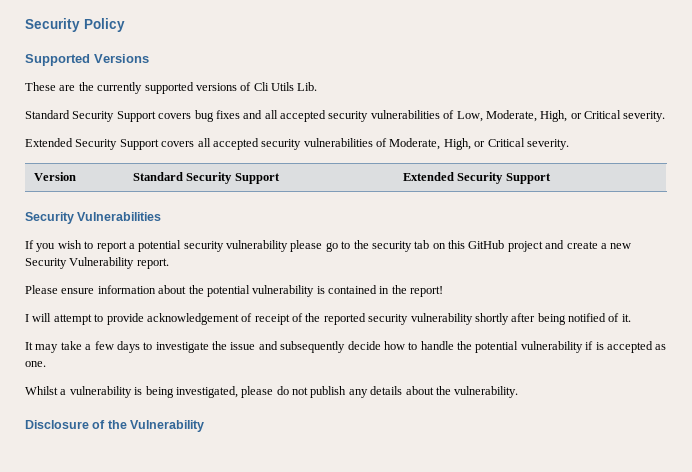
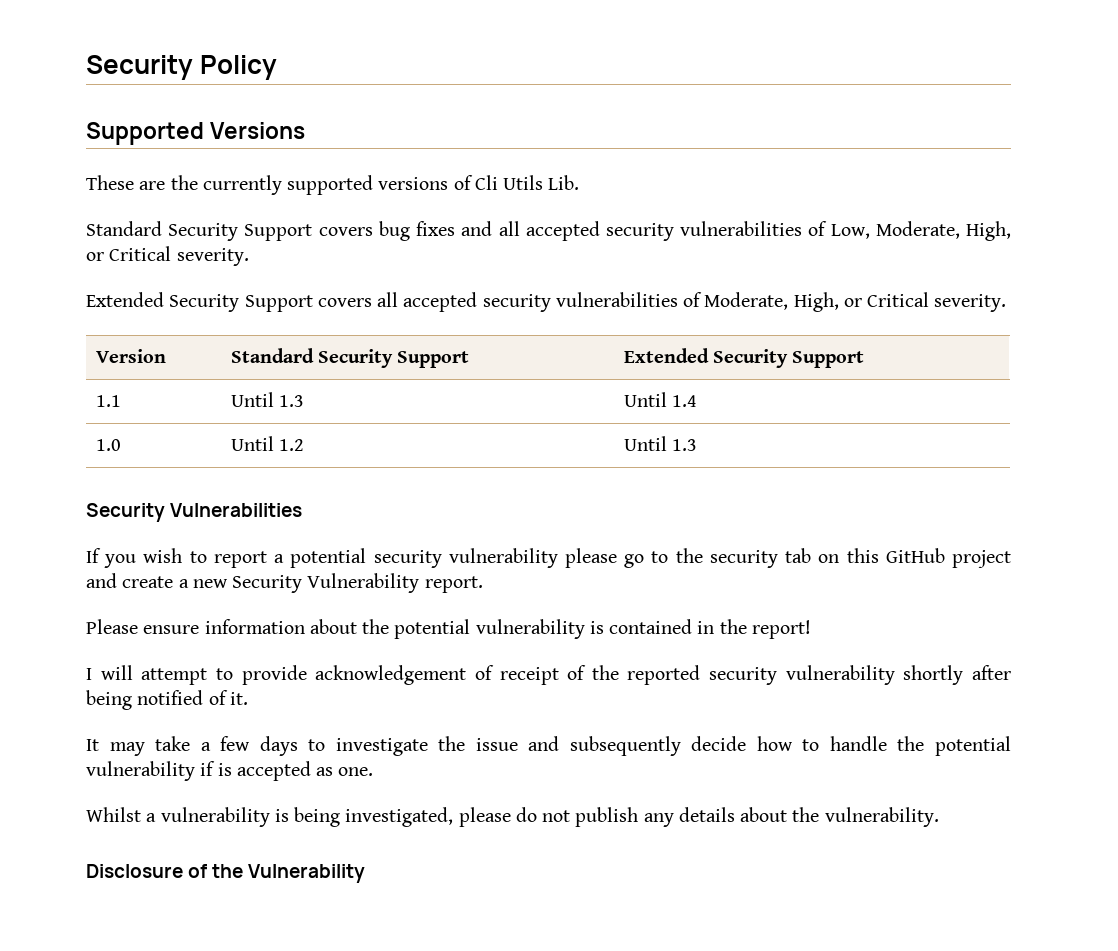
(551, 178) none -> [95,395,121,407] [230,392,304,407] [623,392,697,407] [95,439,121,451] [230,436,304,451] [623,436,697,451] // 1.1 | Until 1.3 | Until 1.4 // 1.0 | Until 1.2 | Until 1.3

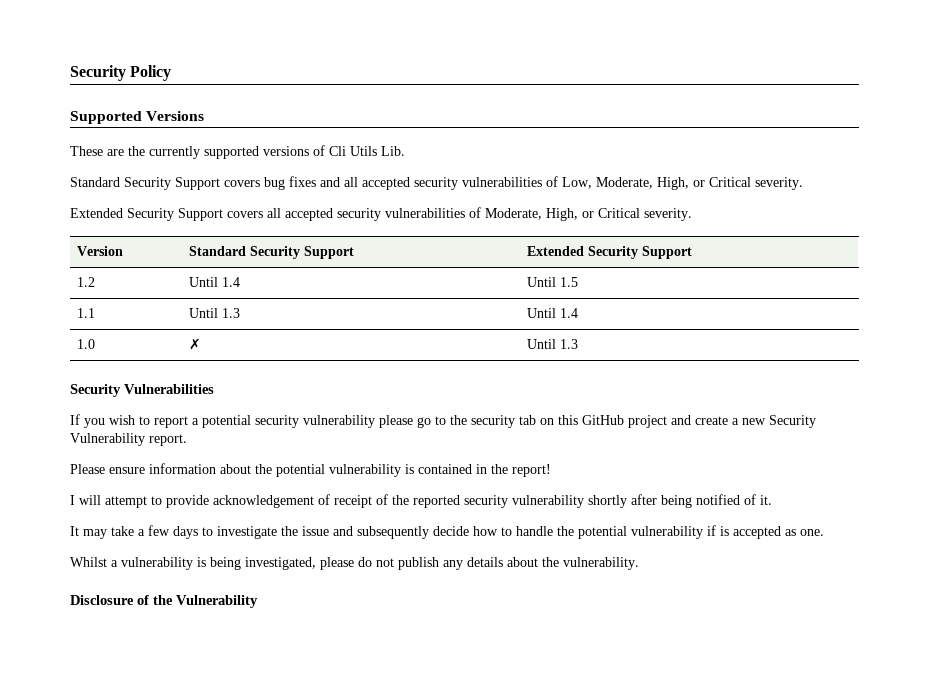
(865, 359) none -> [76,277,95,287] [188,277,240,287] [526,277,578,287] // 1.2 | Until 1.4 | Until 1.5
[230,436,304,451] Until 1.2 -> [188,338,201,350] ✗

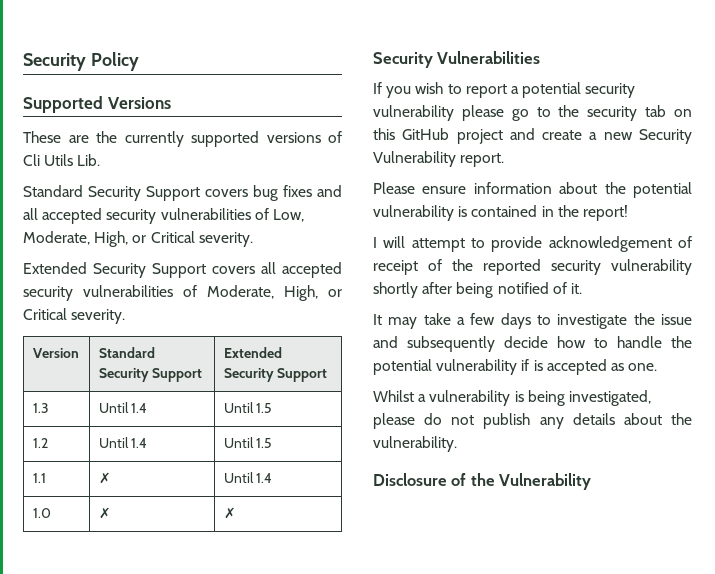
(692, 252) none -> [32,403,49,413] [98,402,148,413] [223,402,273,413] // 1.3 | Until 1.4 | Until 1.5
[188,308,240,318] Until 1.3 -> [98,472,111,484] ✗
[526,339,578,349] Until 1.3 -> [223,507,236,519] ✗

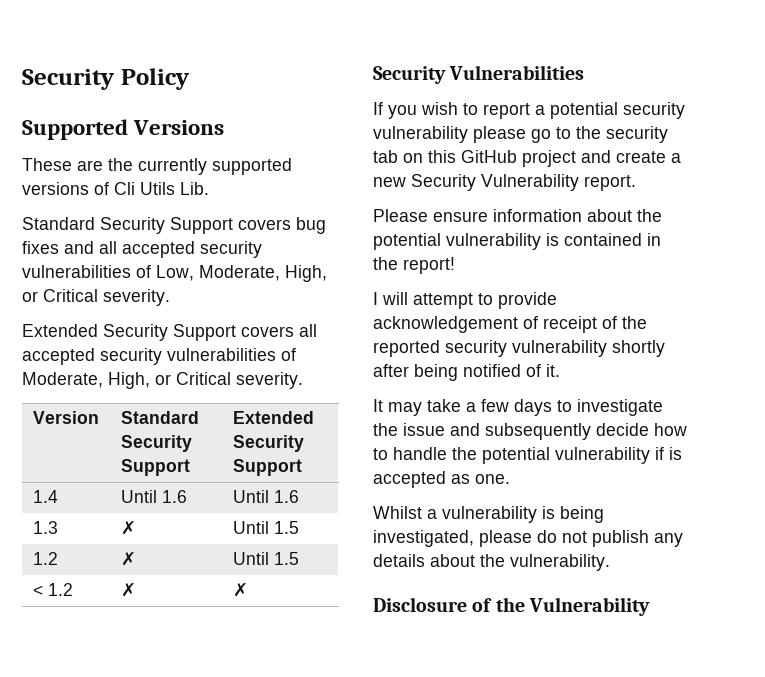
(328, 375) none -> [32,490,58,503] [120,490,187,503] [232,490,299,503] // 1.4 | Until 1.6 | Until 1.6
[98,402,148,413] Until 1.4 -> [120,520,136,535] ✗
[98,437,148,448] [223,437,273,448] [32,473,46,483] [98,472,111,484] [223,472,273,483] [32,508,51,518] Until 1.4 | Until 1.5 // 1.1 | ✗ | Until 1.4 // 1.0 -> [120,551,136,566] [232,552,299,565] [32,583,73,596] ✗ | Until 1.5 // < 1.2

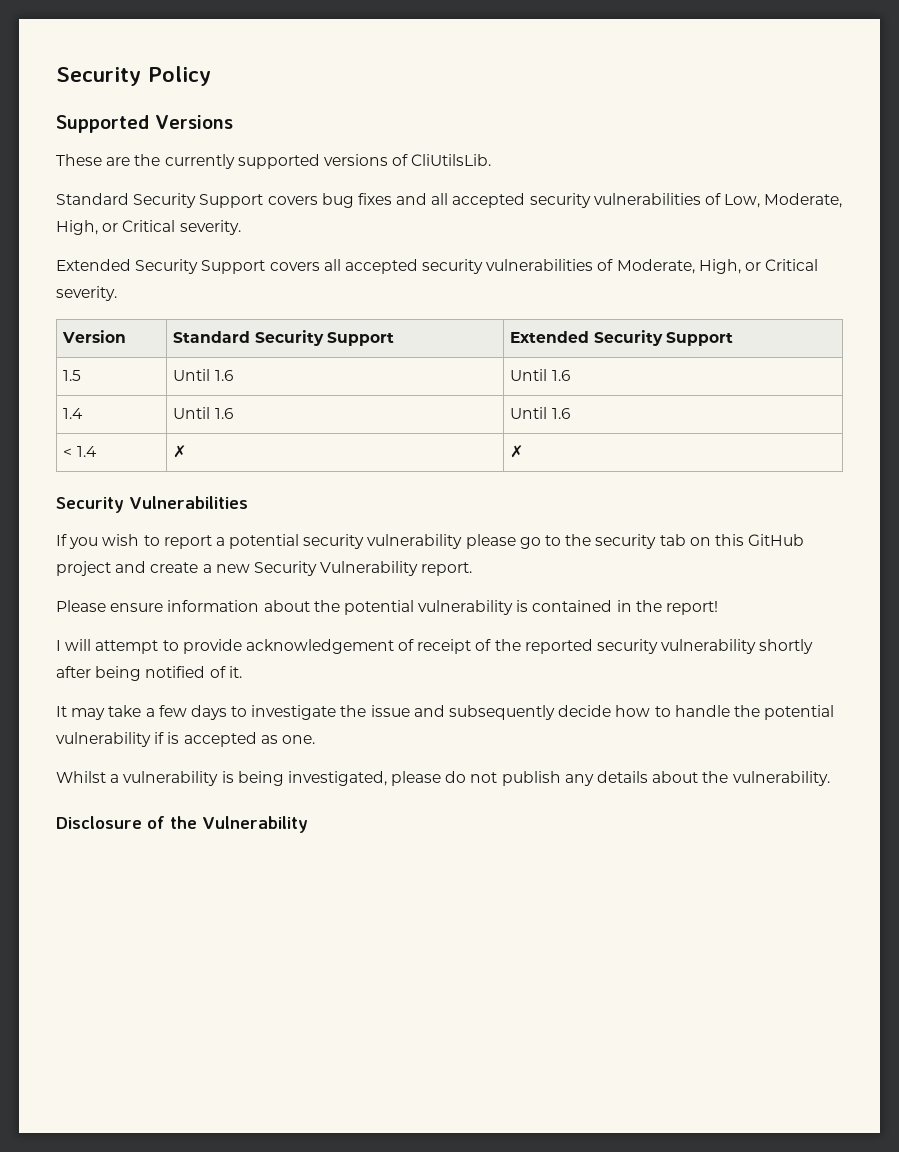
[114,182,209,195] Cli Utils Lib. -> [411,154,492,166] CliUtilsLib.
(302, 467) none -> [63,370,82,381] [173,369,233,381] [510,369,570,381] // 1.5 | Until 1.6 | Until 1.6
[32,521,58,534] [120,520,136,535] [232,521,299,534] [32,552,58,565] [120,551,136,566] [232,552,299,565] // 1.3 | ✗ | Until 1.5 // 1.2 | ✗ | Until 1.5 -> (570, 413) none
[47,583,73,596] 1.2 -> [76,446,97,457] 1.4

